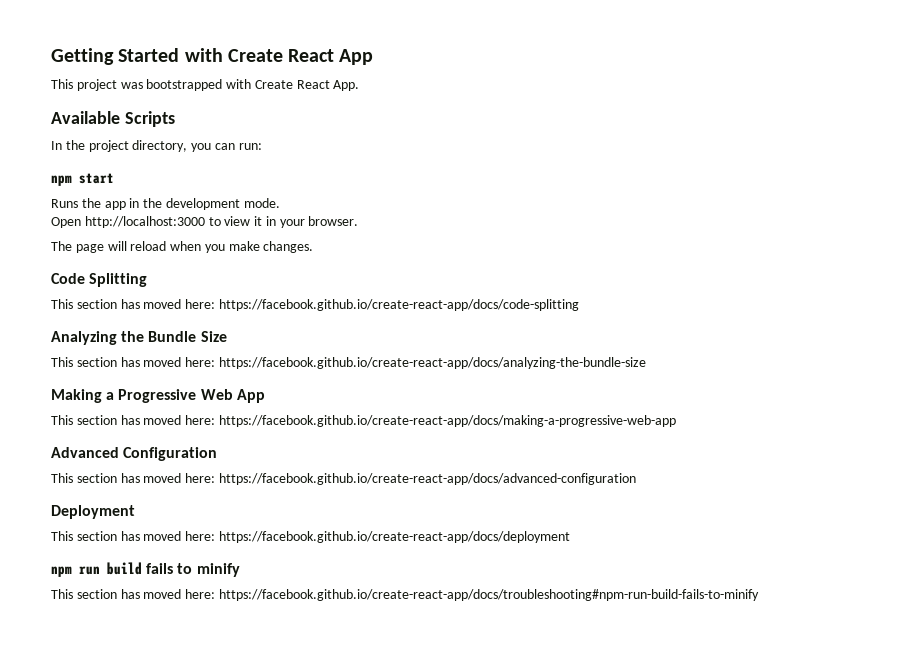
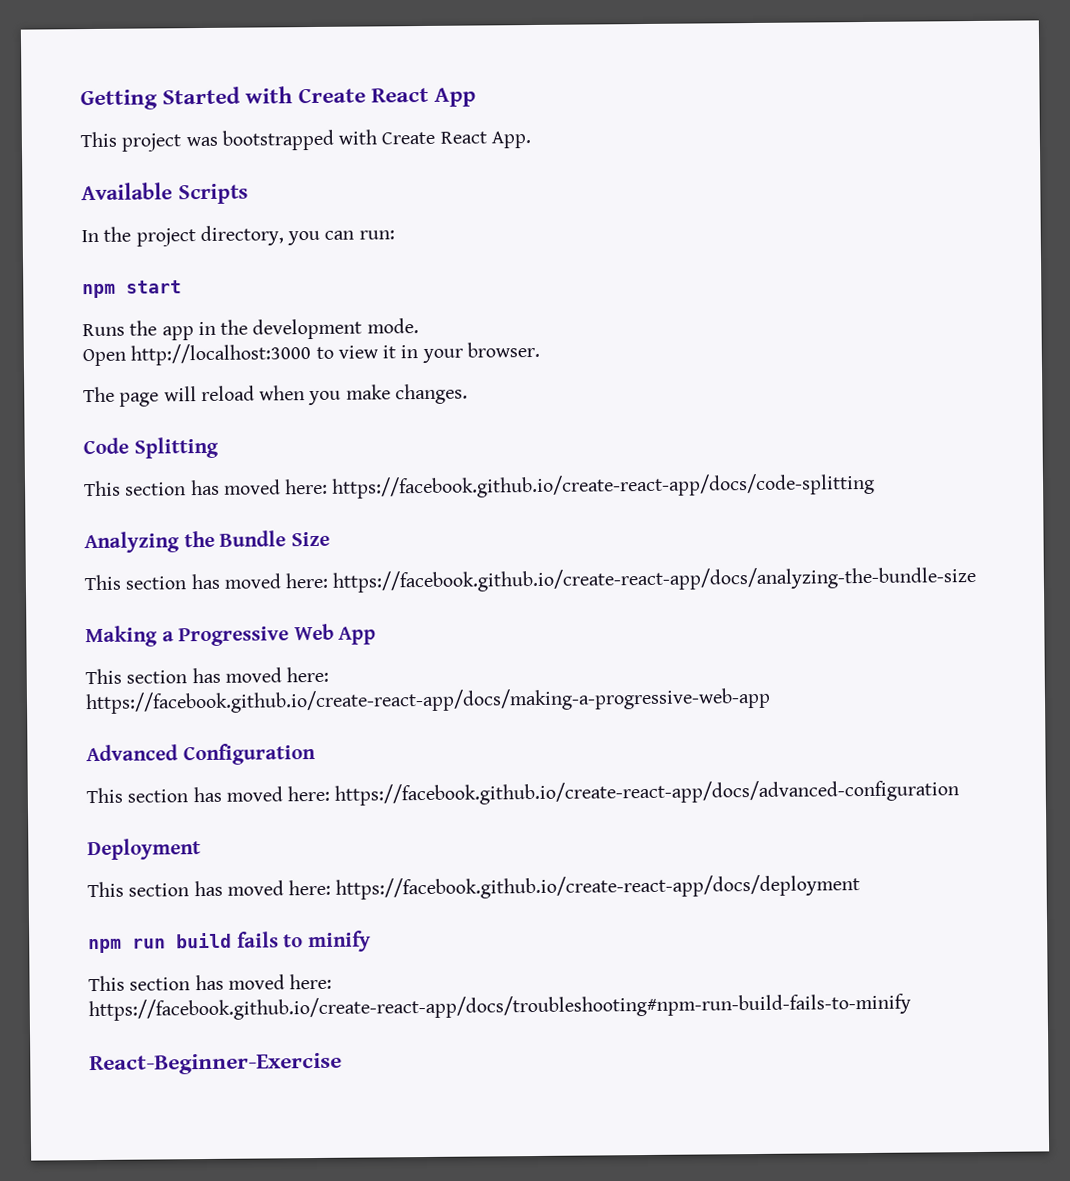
(759, 595) none -> [89,1052,342,1076] // React-Beginner-Exercise

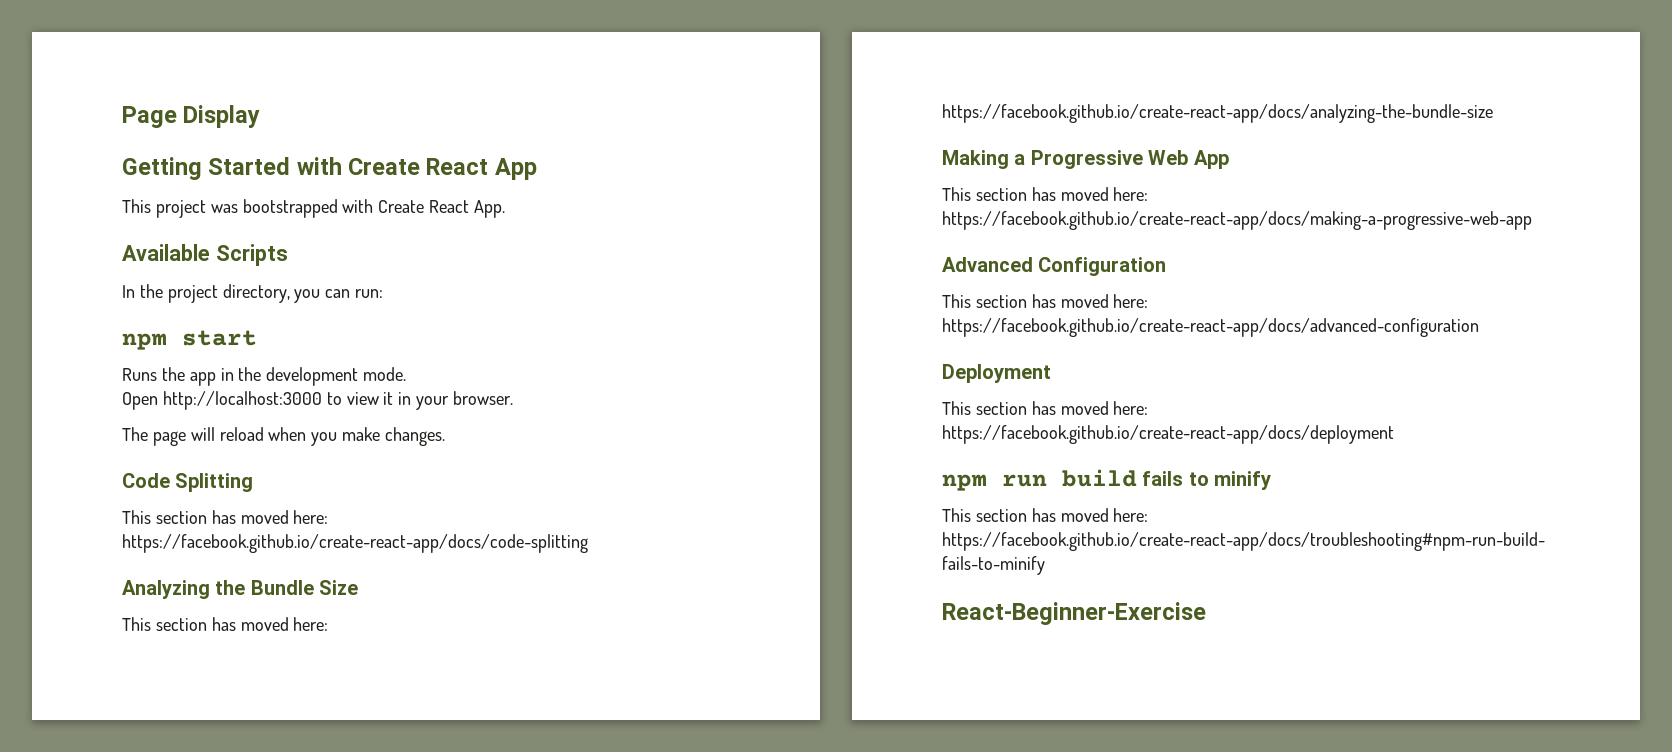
(80, 100) none -> [122,105,261,128] Page Display //

